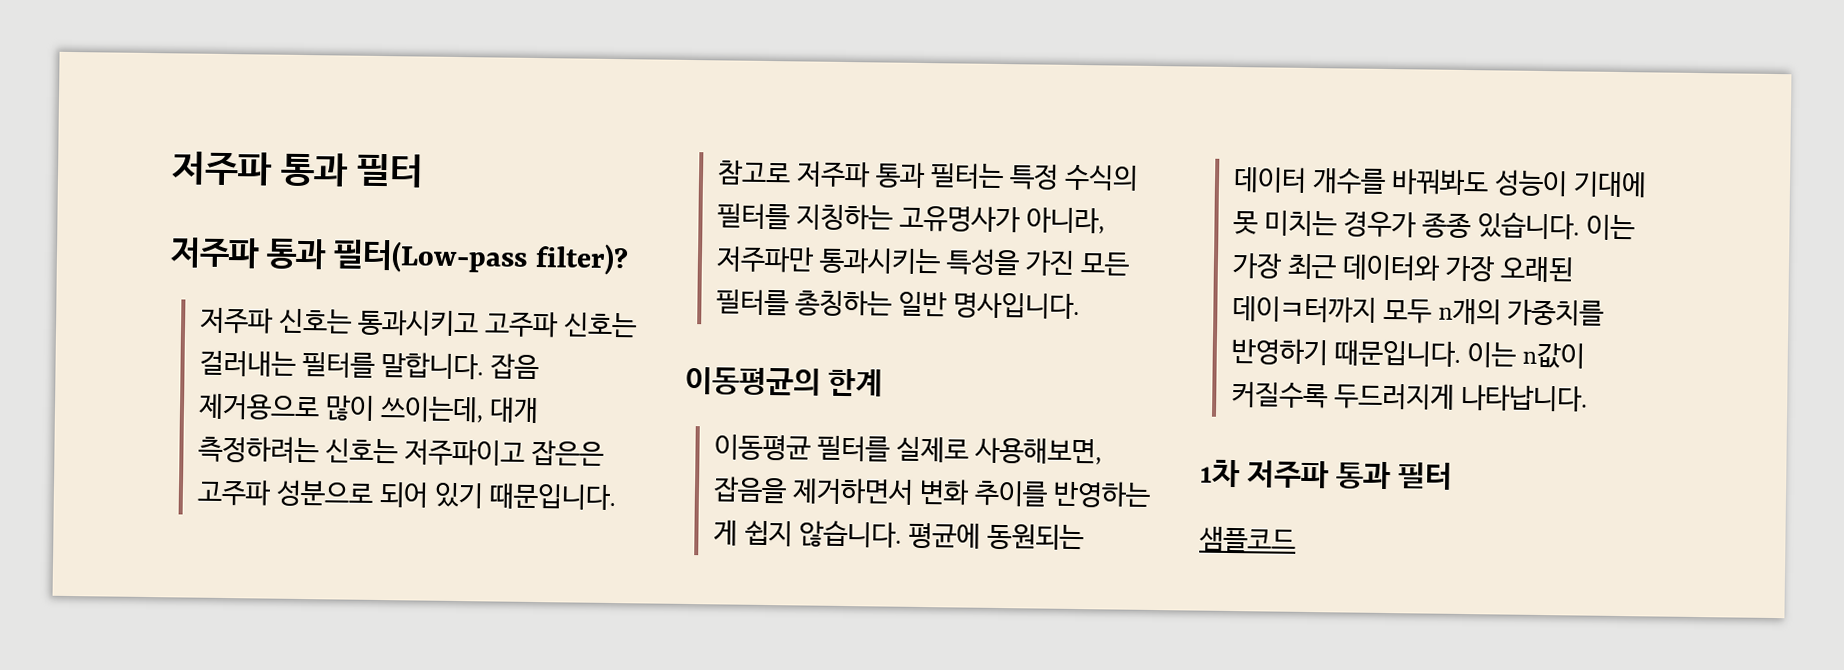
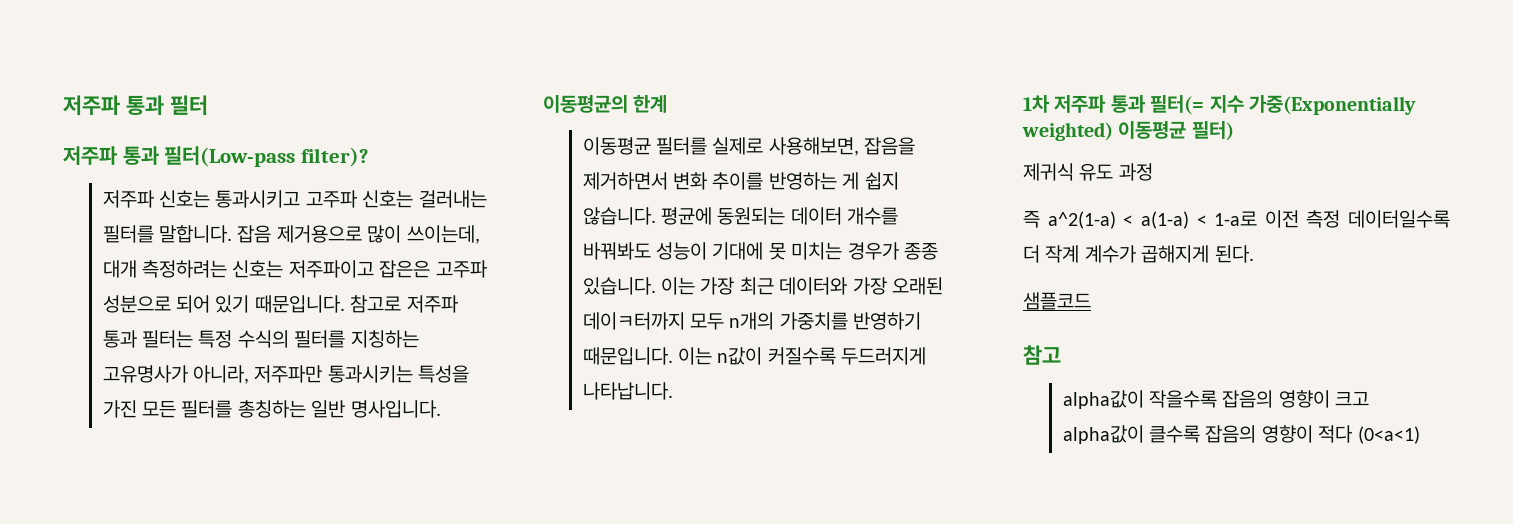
[1397,462,1453,490] [1199,526,1296,553] 필터 // 샘플코드 -> [1150,95,1416,115] [1022,121,1234,141] [1023,163,1153,181] [1023,210,1450,229] [1023,245,1254,263] [1023,292,1091,310] [1023,345,1061,365] [1062,390,1370,409] [1062,425,1420,444] 필터(= 지수 가중(Exponentially weighted) 이동평균 필터) // 제귀식 유도 과정 // 즉 a^2(1-a) < a(1-a) < 1-a로 이전 측정 데이터일수록 더 작계 계수가 곱해지게 된다. // 샘플코드 // 참고 // alpha값이 작을수록 잡음의 영향이 크고 alpha값이 클수록 잡음의 영향이 적다 (0<a<1)

